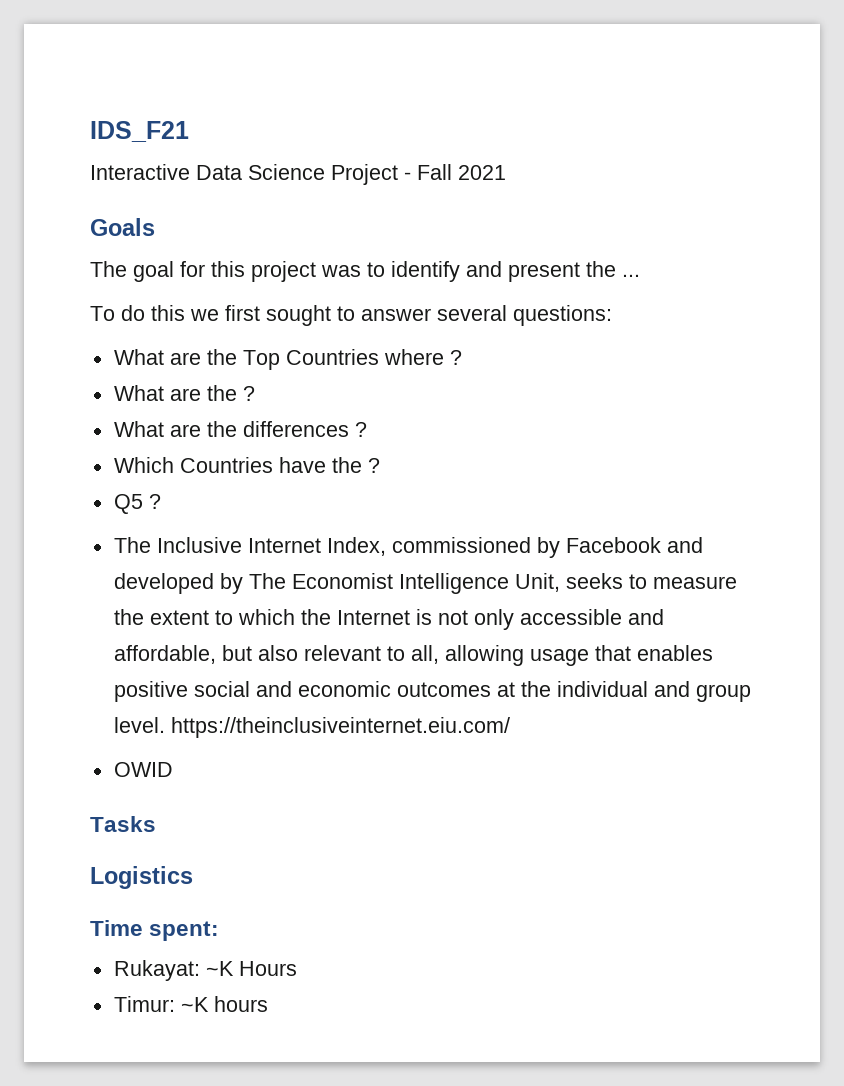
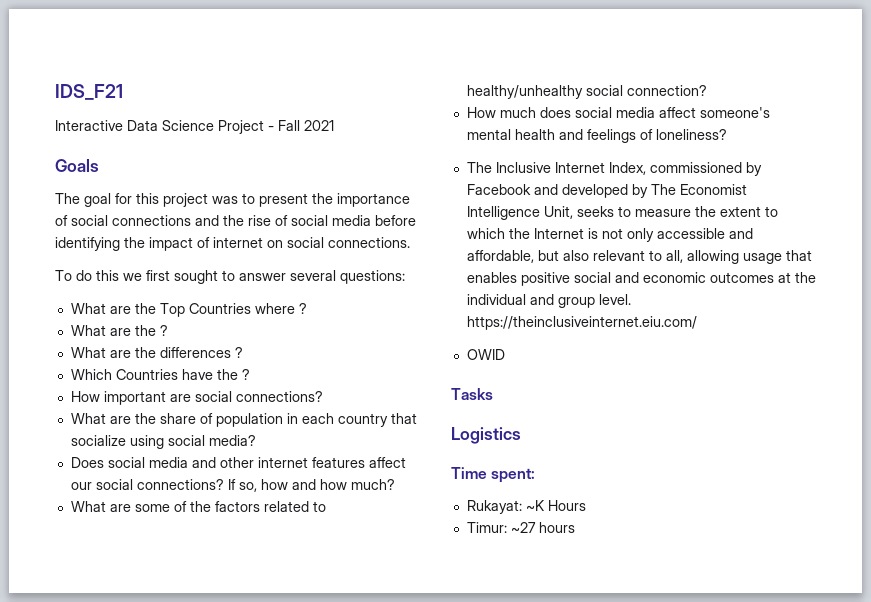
[391,261,640,282] identify and present the ... -> [259,193,410,207] [55,215,416,226] [55,237,410,251] present the importance of social connections and the rise of social media before identifying the impact of internet on social connections.
[113,494,161,514] Q5 ? -> [70,391,323,405] [70,413,417,427] [70,435,256,449] [70,457,406,468] [70,479,395,492] [70,501,326,512] [466,85,707,99] [466,107,770,118] [466,129,727,143] How important are social connections? // What are the share of population in each country that socialize using social media? // Does social media and other internet features affect our social connections? If so, how and how much? // What are some of the factors related to healthy/unhealthy social connection? // How much does social media affect someone's mental health and feelings of loneliness?
[180,997,209,1012] ~K -> [510,522,536,533] ~27

